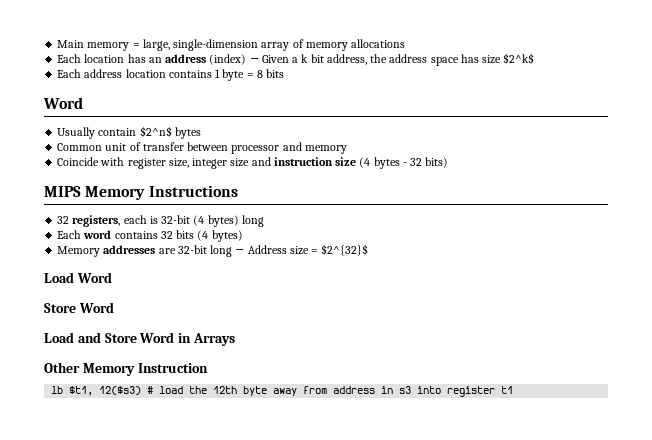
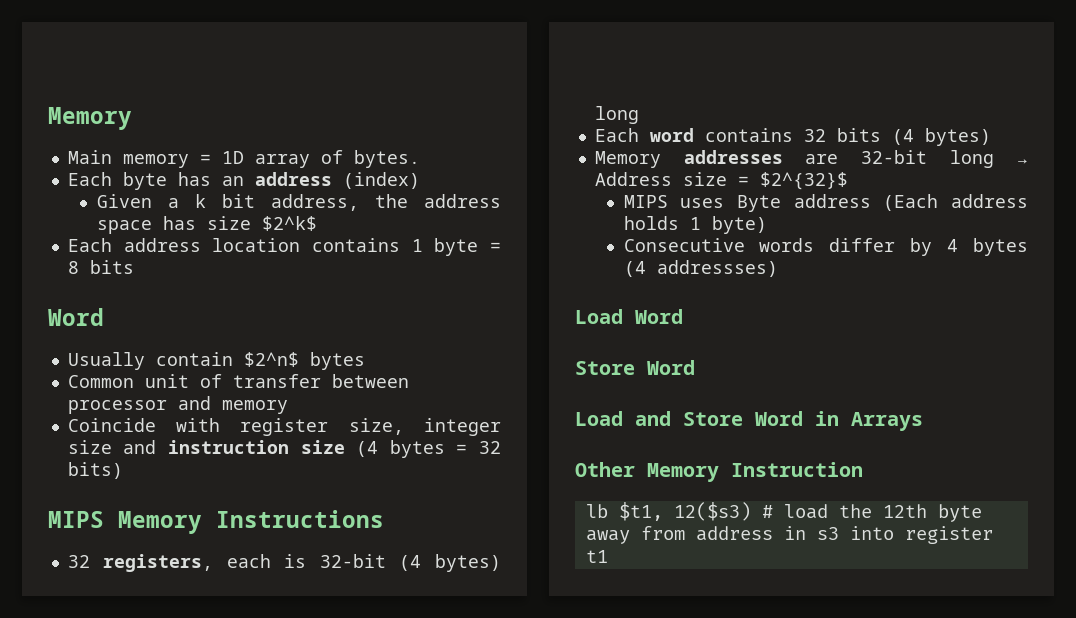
(57, 44) none -> [48,107,132,130] Memory //
[142,39,406,51] [57,54,125,63] large, single-dimension array of memory allocations // Each location -> [221,150,420,168] [67,172,167,190] 1D array of bytes. // Each byte
[249,57,259,63] → -> (420, 180) //
[402,162,407,166] - -> [456,444,468,454] =
(369, 250) none -> [623,194,1028,212] [623,216,767,234] [623,238,1028,256] [623,260,778,277] // MIPS uses Byte address (Each address holds 1 byte) // Consecutive words differ by 4 bytes (4 addressses)

